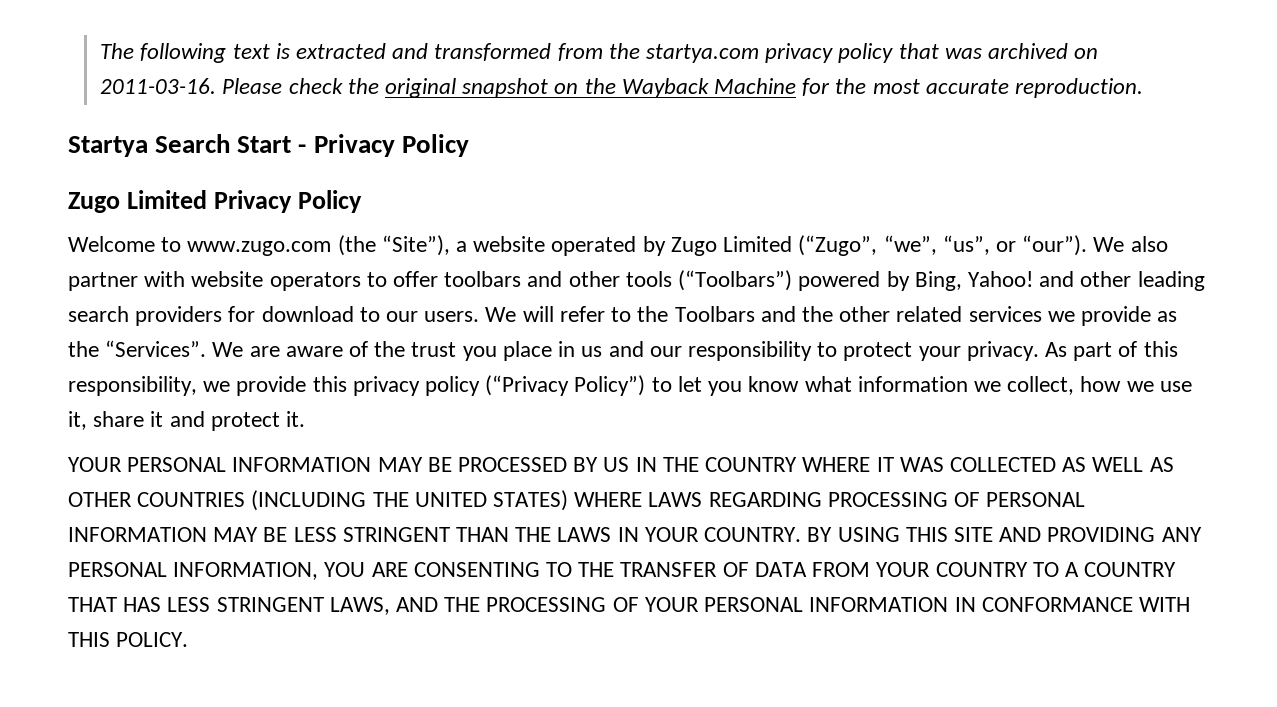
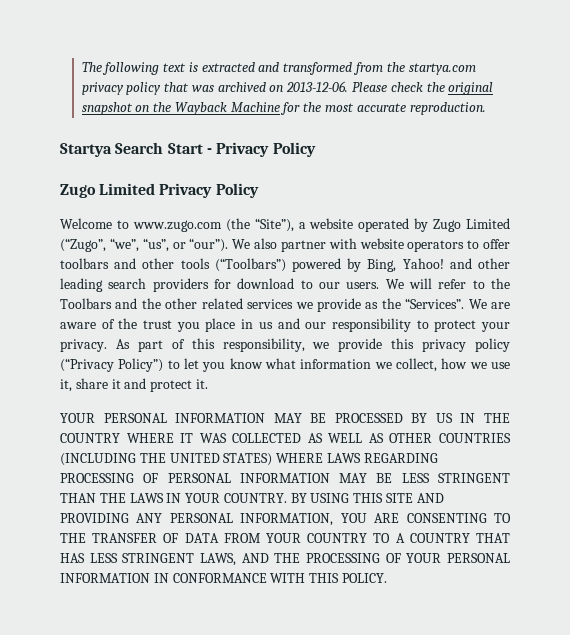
[100,78,217,94] 2011-03-16. -> [286,81,349,92] 2013-12-06.

